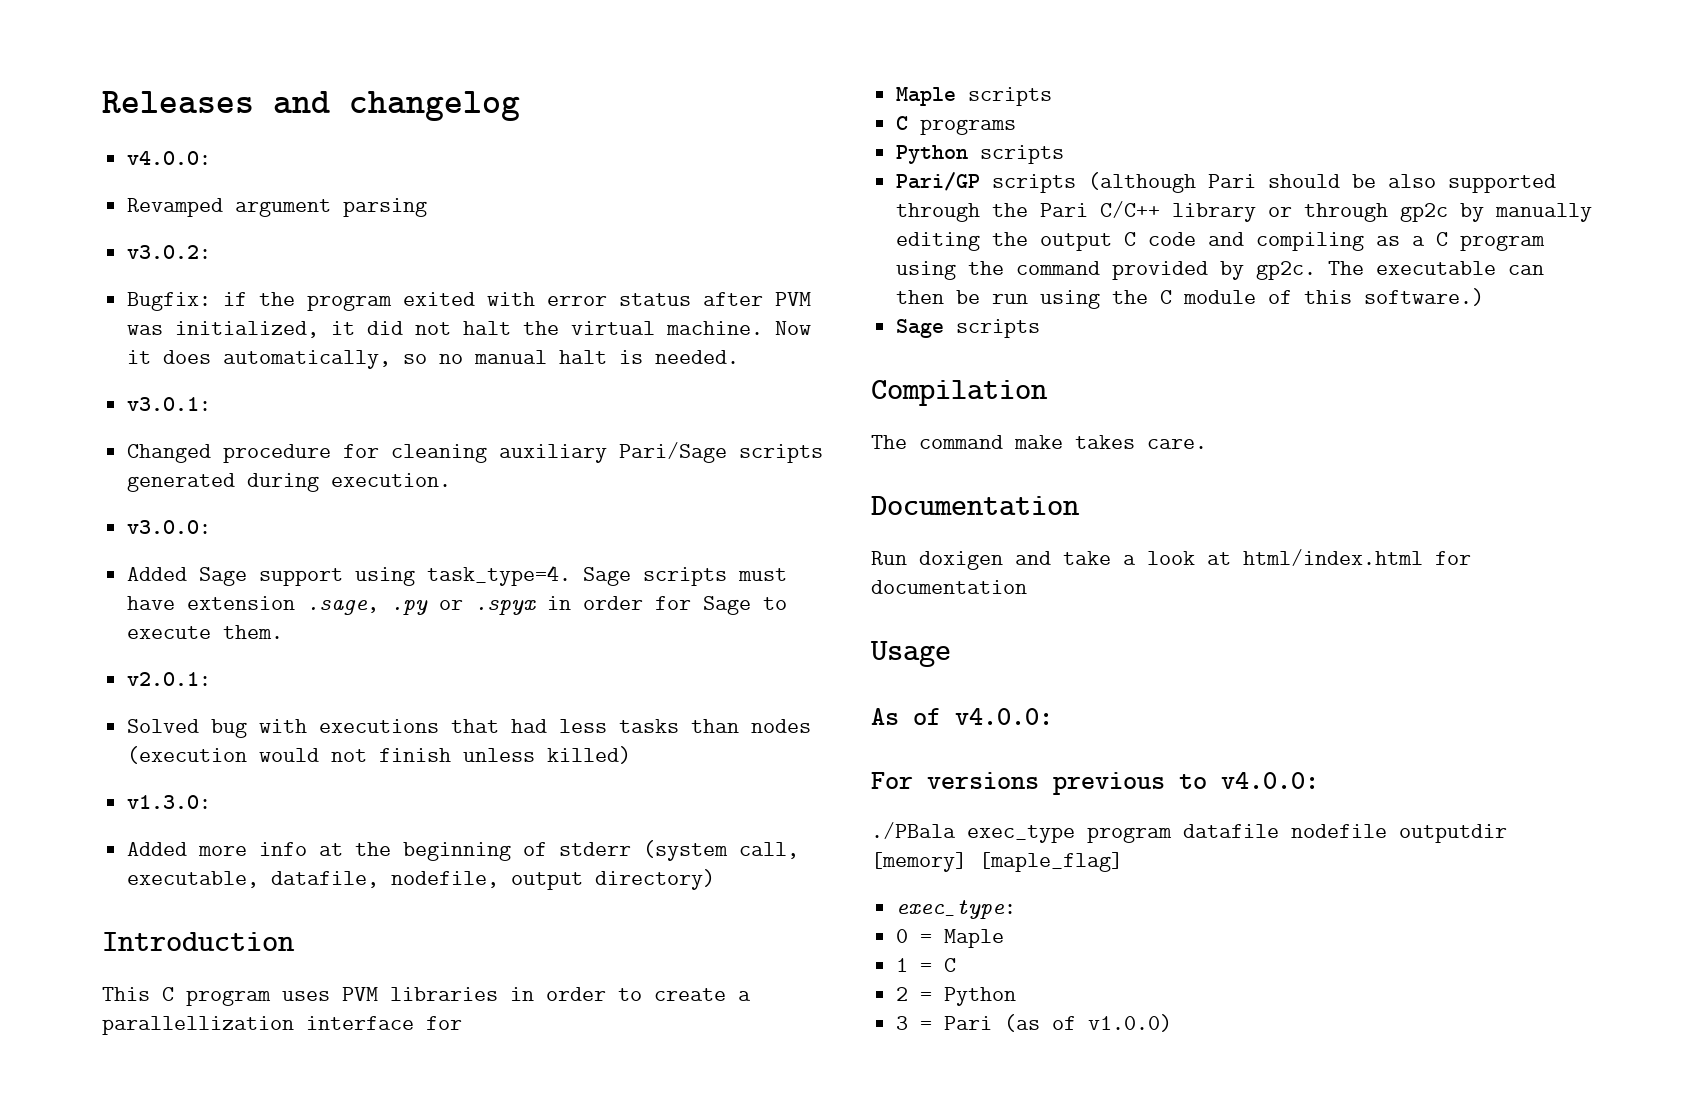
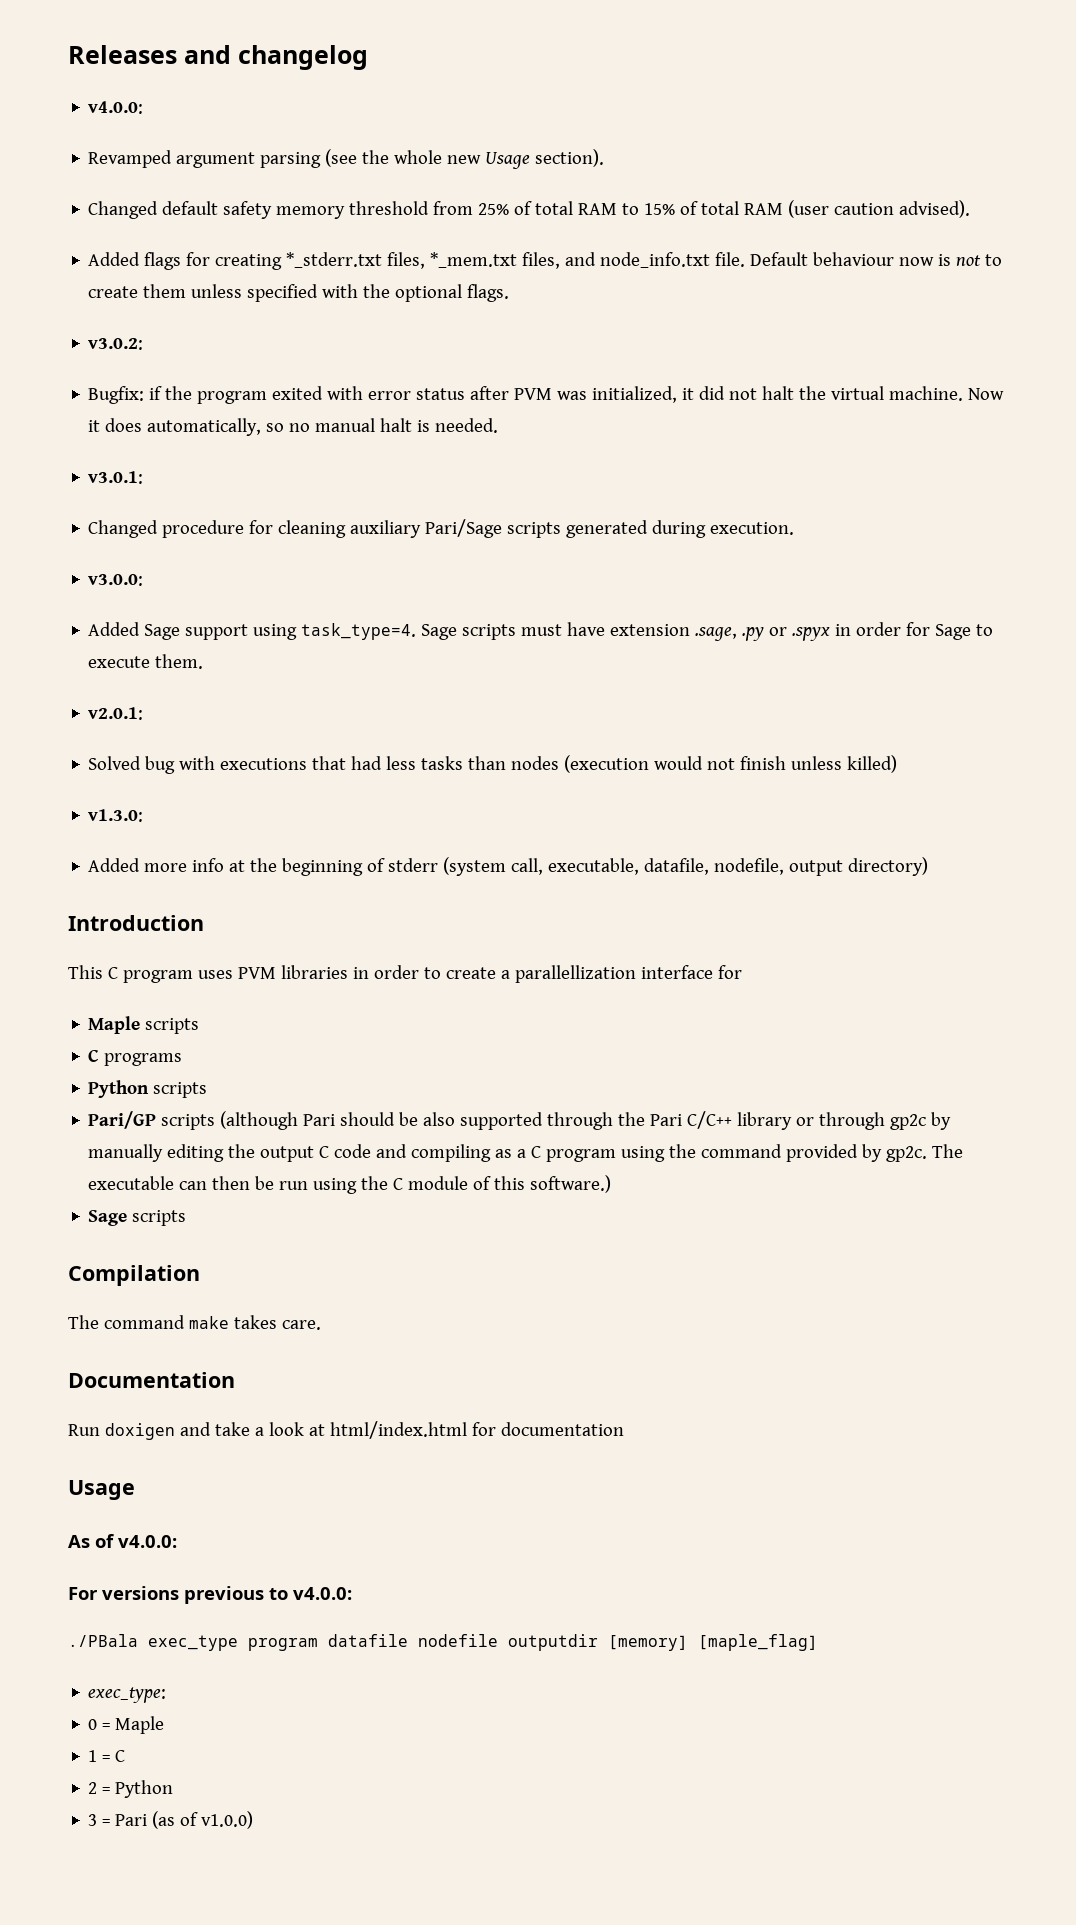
(428, 207) none -> [325,149,605,169] [88,200,971,219] [88,252,1003,270] [88,284,510,302] (see the whole new Usage section). // Changed default safety memory threshold from 25% of total RAM to 15% of total RAM (user caution advised). // Added flags for creating *_stderr.txt files, *_mem.txt files, and node_info.txt file. Default behaviour now is not to create them unless specified with the optional flags.

